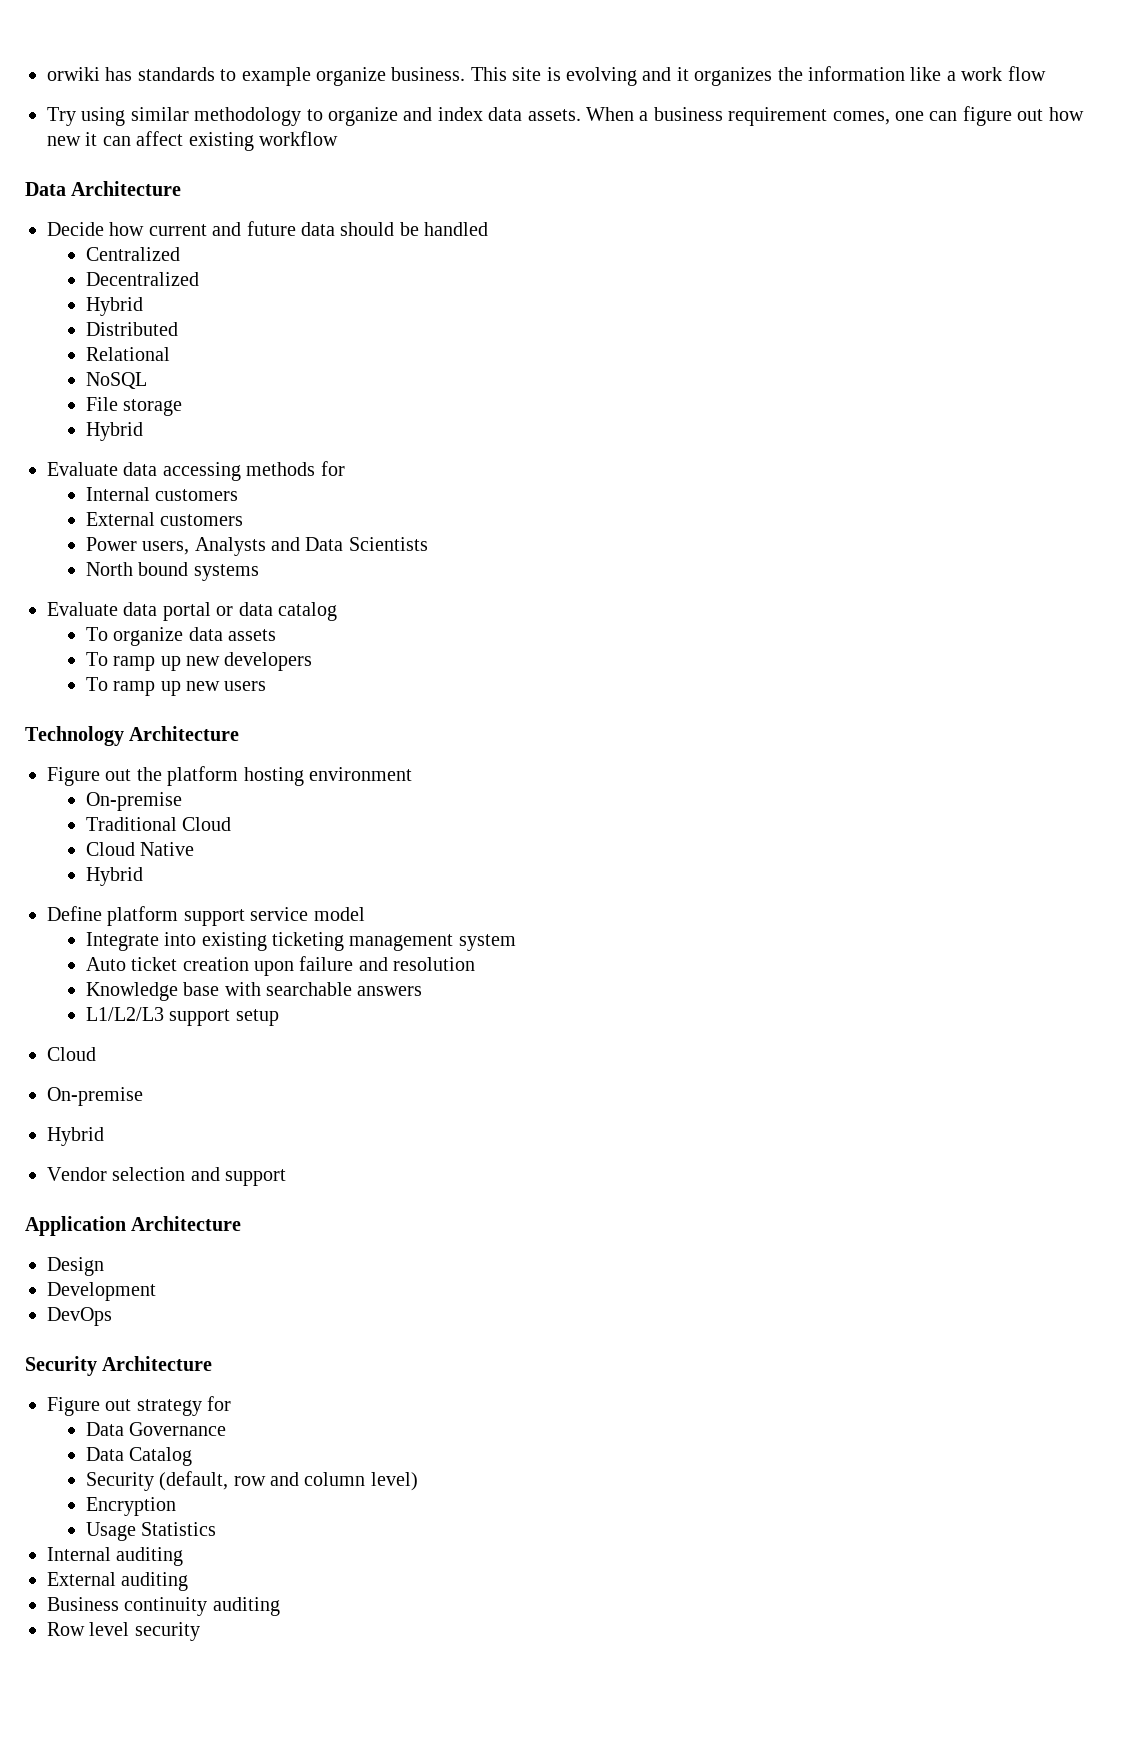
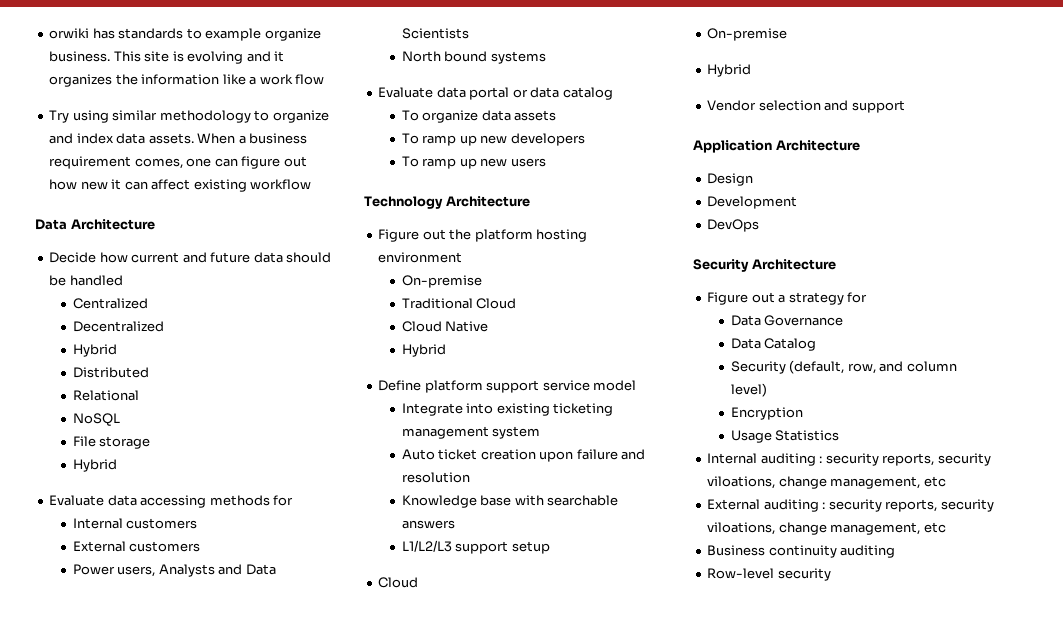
(132, 1405) none -> [778,294,786,303] a
[233,1476,266,1486] row -> [847,363,876,374] row,
[47,1572,189,1591] // External auditing -> [819,453,991,466] [707,476,946,489] [707,499,994,512] [707,522,946,535] : security reports, security viloations, change management, etc // External auditing : security reports, security viloations, change management, etc
[47,1622,130,1636] Row level -> [707,568,775,579] Row-level

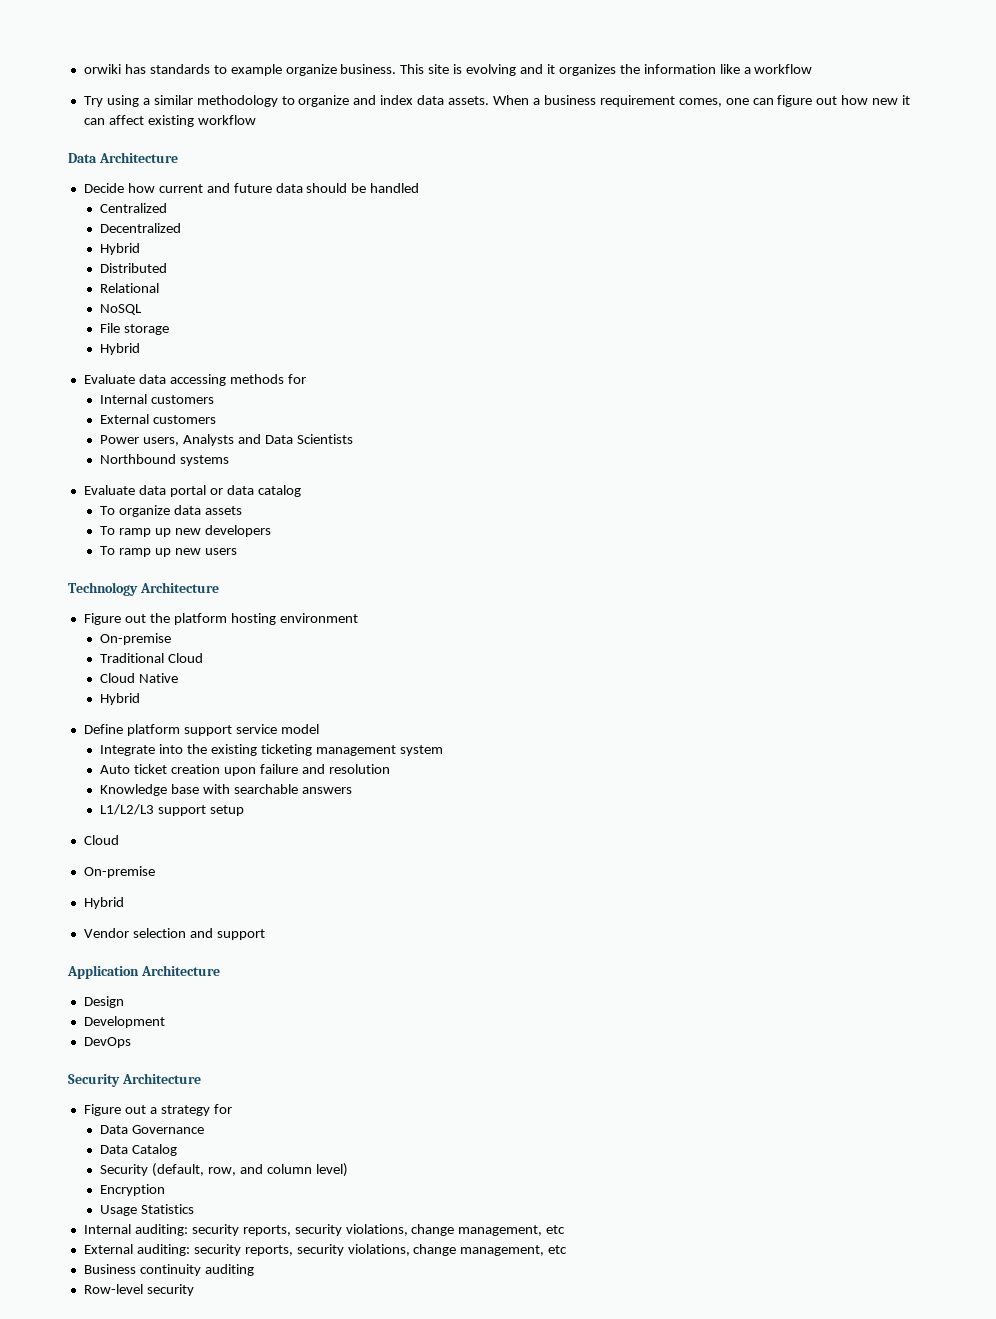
[259,74,325,85] work flow -> [754,64,813,74] workflow
(109, 116) none -> [142,98,150,105] a
[401,51,488,62] North bound -> [100,454,177,464] Northbound
(494, 408) none -> [187,744,208,754] the
[760,453,991,466] [707,476,776,489] auditing : security reports, security viloations, -> [134,1224,408,1236] auditing: security reports, security violations,
[763,499,994,512] [707,522,776,535] auditing : security reports, security viloations, -> [136,1244,410,1256] auditing: security reports, security violations,

